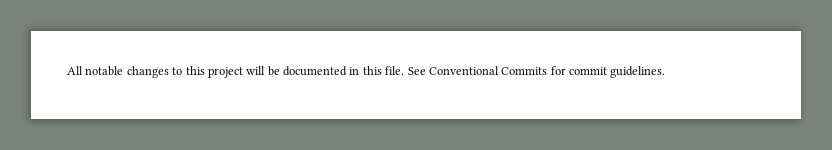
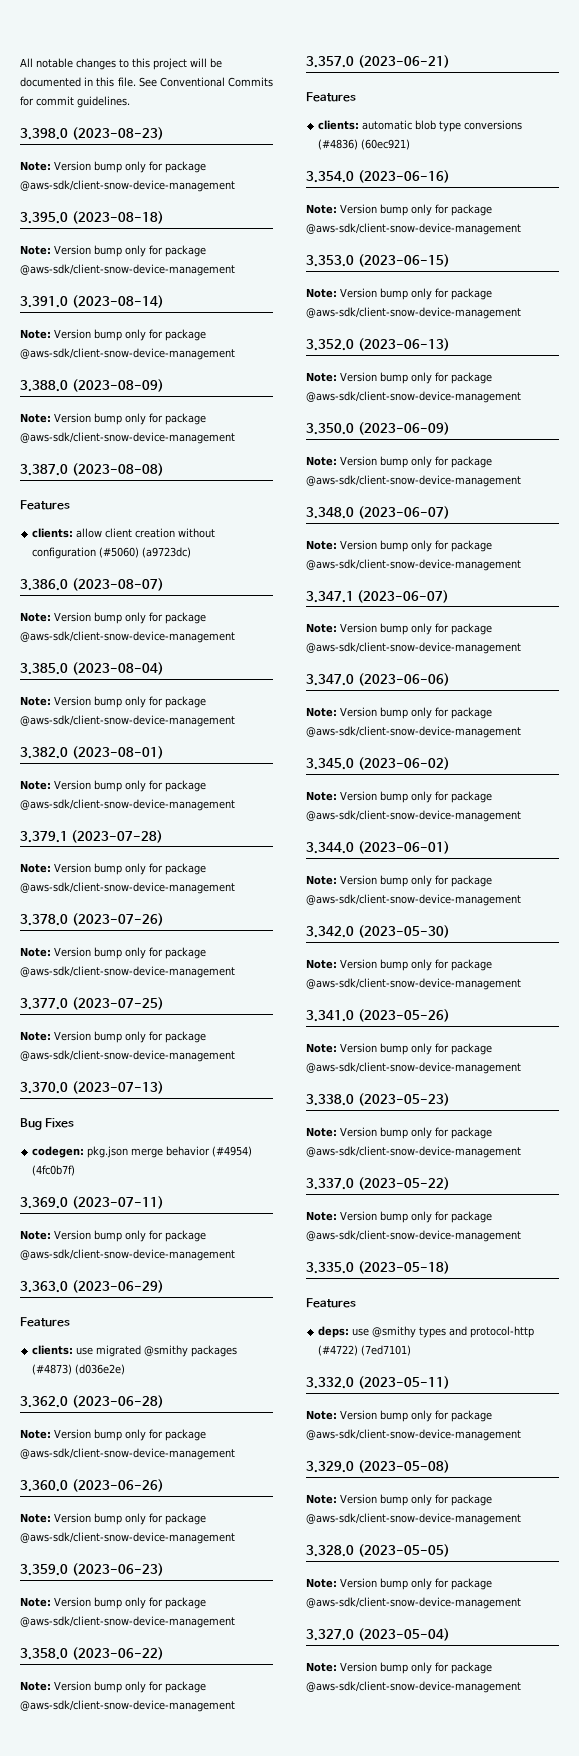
(666, 72) none -> [20,127,164,140] [20,161,206,173] [20,180,235,192] [20,211,164,224] [20,245,206,257] [20,264,235,276] [20,295,164,308] [20,329,206,341] [20,348,235,360] [20,379,164,392] [20,413,206,425] [20,432,235,444] [20,463,164,476] [20,500,70,510] [32,528,216,538] [32,547,192,559] [20,578,164,591] [20,612,206,624] [20,631,235,643] [20,662,164,675] [20,696,206,708] [20,715,235,727] [20,746,164,759] [20,780,206,792] [20,799,235,811] [20,830,164,843] [20,863,206,875] [20,882,235,894] [20,913,164,926] [20,947,206,959] [20,966,235,978] [20,997,164,1010] [20,1031,206,1043] [20,1050,235,1062] [20,1081,164,1094] [20,1118,75,1130] [32,1146,253,1158] [32,1165,76,1176] [20,1196,164,1209] [20,1230,206,1242] [20,1249,235,1261] [20,1280,164,1293] [20,1317,70,1327] [32,1345,238,1357] [32,1364,126,1375] [20,1395,164,1408] [20,1429,206,1441] [20,1448,235,1460] [20,1479,164,1492] [20,1513,206,1525] [20,1532,235,1544] [20,1563,164,1576] [20,1597,206,1609] [20,1616,235,1628] [20,1647,164,1660] [20,1681,206,1693] [20,1700,235,1712] [306,55,450,68] [306,92,356,102] [318,120,523,132] [318,139,411,150] [306,170,450,183] [306,204,492,216] [306,223,521,235] [306,254,450,267] [306,288,492,300] [306,307,521,319] [306,338,450,351] [306,372,492,384] [306,391,521,403] [306,422,450,435] [306,456,492,468] [306,475,521,487] [306,506,450,519] [306,540,492,552] [306,559,521,571] [306,590,450,603] [306,623,492,635] [306,642,521,654] [306,673,450,686] [306,707,492,719] [306,726,521,738] [306,757,450,770] [306,791,492,803] [306,810,521,822] [306,841,450,854] [306,875,492,887] [306,894,521,906] [306,925,450,938] [306,959,492,971] [306,978,521,990] [306,1009,450,1022] [306,1043,492,1055] [306,1062,521,1074] [306,1093,450,1106] [306,1127,492,1139] [306,1146,521,1158] [306,1177,450,1190] [306,1211,492,1223] [306,1230,521,1242] [306,1261,450,1274] [306,1298,356,1308] [318,1326,535,1338] [318,1345,412,1356] [306,1376,450,1389] [306,1410,492,1422] [306,1429,521,1441] [306,1460,450,1473] [306,1494,492,1506] [306,1513,521,1525] [306,1544,450,1557] [306,1578,492,1590] [306,1597,521,1609] [306,1628,450,1641] [306,1662,492,1674] [306,1681,521,1693] // 3.398.0 (2023-08-23) // Note: Version bump only for package @aws-sdk/client-snow-device-management // 3.395.0 (2023-08-18) // Note: Version bump only for package @aws-sdk/client-snow-device-management // 3.391.0 (2023-08-14) // Note: Version bump only for package @aws-sdk/client-snow-device-management // 3.388.0 (2023-08-09) // Note: Version bump only for package @aws-sdk/client-snow-device-management // 3.387.0 (2023-08-08) // Features // clients: allow client creation without configuration (#5060) (a9723dc) // 3.386.0 (2023-08-07) // Note: Version bump only for package @aws-sdk/client-snow-device-management // 3.385.0 (2023-08-04) // Note: Version bump only for package @aws-sdk/client-snow-device-management // 3.382.0 (2023-08-01) // Note: Version bump only for package @aws-sdk/client-snow-device-management // 3.379.1 (2023-07-28) // Note: Version bump only for package @aws-sdk/client-snow-device-management // 3.378.0 (2023-07-26) // Note: Version bump only for package @aws-sdk/client-snow-device-management // 3.377.0 (2023-07-25) // Note: Version bump only for package @aws-sdk/client-snow-device-management // 3.370.0 (2023-07-13) // Bug Fixes // codegen: pkg.json merge behavior (#4954) (4fc0b7f) // 3.369.0 (2023-07-11) // Note: Version bump only for package @aws-sdk/client-snow-device-management // 3.363.0 (2023-06-29) // Features // clients: use migrated @smithy packages (#4873) (d036e2e) // 3.362.0 (2023-06-28) // Note: Version bump only for package @aws-sdk/client-snow-device-management // 3.360.0 (2023-06-26) // Note: Version bump only for package @aws-sdk/client-snow-device-management // 3.359.0 (2023-06-23) // Note: Version bump only for package @aws-sdk/client-snow-device-management // 3.358.0 (2023-06-22) // Note: Version bump only for package @aws-sdk/client-snow-device-management // 3.357.0 (2023-06-21) // Features // clients: automatic blob type conversions (#4836) (60ec921) // 3.354.0 (2023-06-16) // Note: Version bump only for package @aws-sdk/client-snow-device-management // 3.353.0 (2023-06-15) // Note: Version bump only for package @aws-sdk/client-snow-device-management // 3.352.0 (2023-06-13) // Note: Version bump only for package @aws-sdk/client-snow-device-management // 3.350.0 (2023-06-09) // Note: Version bump only for package @aws-sdk/client-snow-device-management // 3.348.0 (2023-06-07) // Note: Version bump only for package @aws-sdk/client-snow-device-management // 3.347.1 (2023-06-07) // Note: Version bump only for package @aws-sdk/client-snow-device-management // 3.347.0 (2023-06-06) // Note: Version bump only for package @aws-sdk/client-snow-device-management // 3.345.0 (2023-06-02) // Note: Version bump only for package @aws-sdk/client-snow-device-management // 3.344.0 (2023-06-01) // Note: Version bump only for package @aws-sdk/client-snow-device-management // 3.342.0 (2023-05-30) // Note: Version bump only for package @aws-sdk/client-snow-device-management // 3.341.0 (2023-05-26) // Note: Version bump only for package @aws-sdk/client-snow-device-management // 3.338.0 (2023-05-23) // Note: Version bump only for package @aws-sdk/client-snow-device-management // 3.337.0 (2023-05-22) // Note: Version bump only for package @aws-sdk/client-snow-device-management // 3.335.0 (2023-05-18) // Features // deps: use @smithy types and protocol-http (#4722) (7ed7101) // 3.332.0 (2023-05-11) // Note: Version bump only for package @aws-sdk/client-snow-device-management // 3.329.0 (2023-05-08) // Note: Version bump only for package @aws-sdk/client-snow-device-management // 3.328.0 (2023-05-05) // Note: Version bump only for package @aws-sdk/client-snow-device-management // 3.327.0 (2023-05-04) // Note: Version bump only for package @aws-sdk/client-snow-device-management

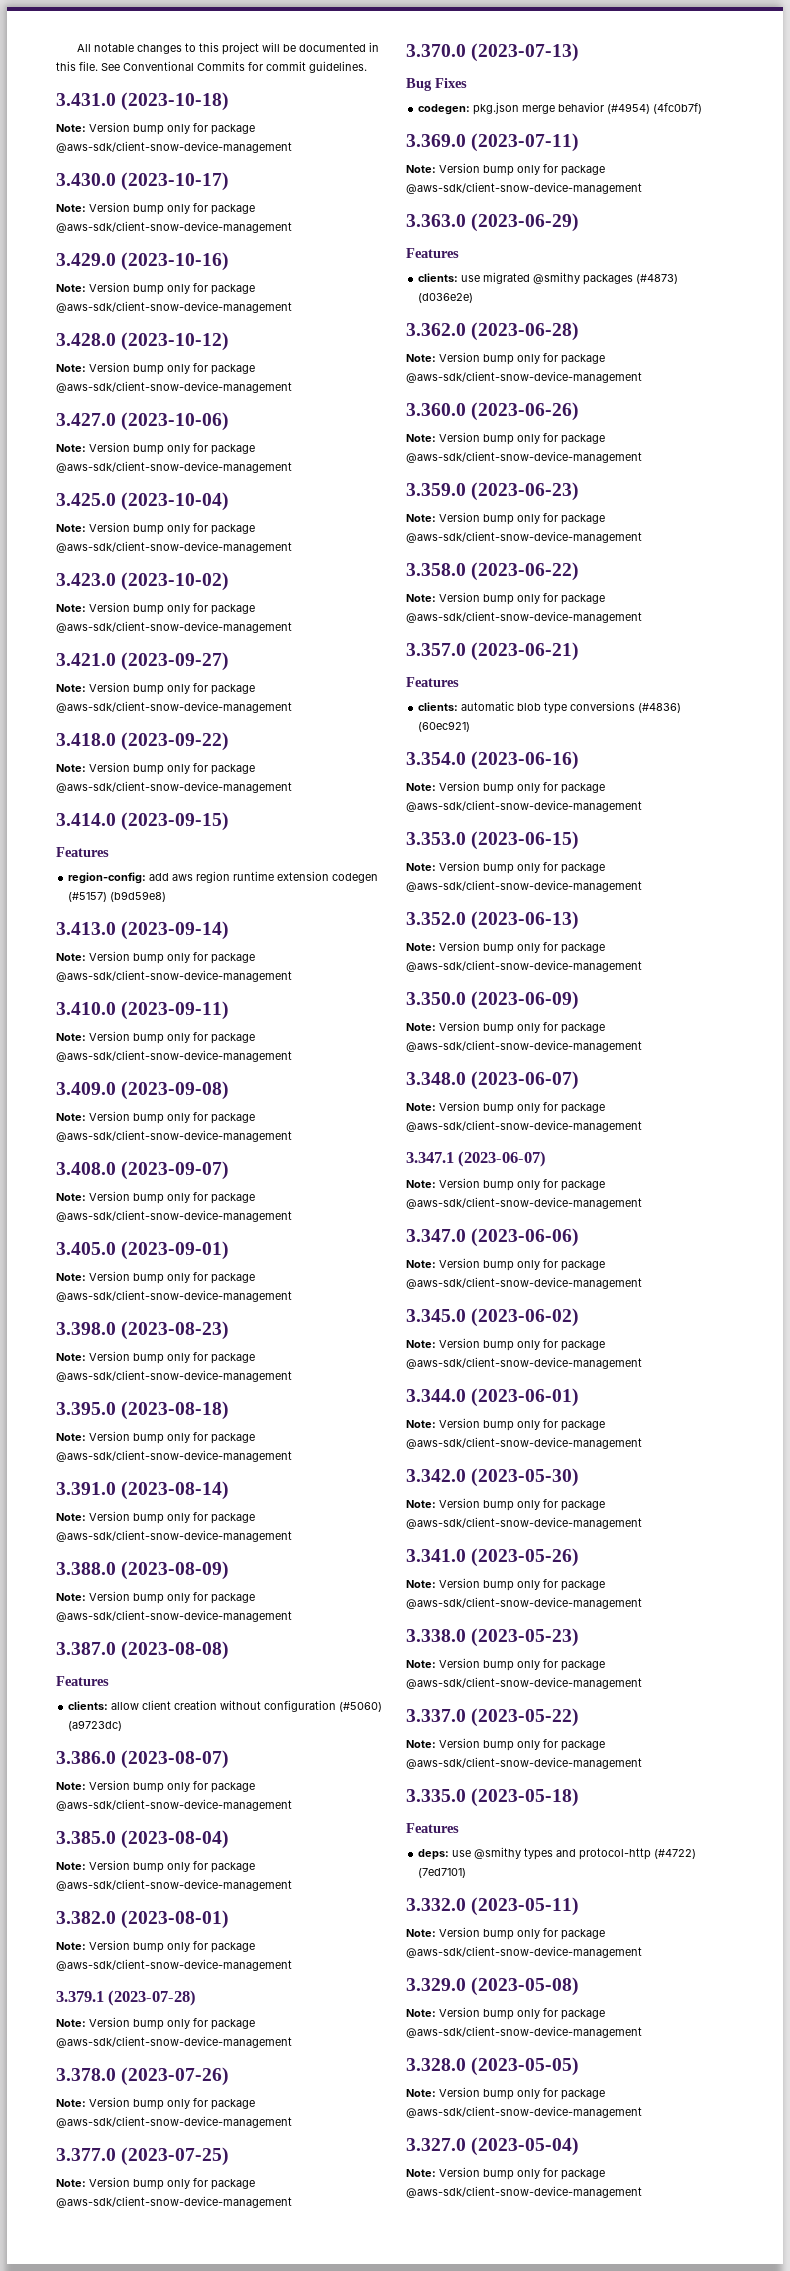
(130, 102) none -> [56,92,230,111] [56,122,255,135] [56,141,292,153] [56,172,230,191] [56,202,255,215] [56,221,292,233] [56,252,230,271] [56,282,255,295] [56,301,292,313] [56,332,230,351] [56,362,255,375] [56,381,292,393] [56,412,230,431] [56,442,255,455] [56,461,292,473] [56,492,230,511] [56,522,255,535] [56,541,292,553] [56,572,230,591] [56,602,255,615] [56,621,292,633] [56,652,230,671] [56,682,255,695] [56,701,292,713] [56,732,230,751] [56,762,255,775] [56,781,292,793] [56,812,230,831] [56,847,109,857] [68,871,379,884] [68,891,167,902] [56,921,230,940] [56,951,255,964] [56,970,292,982] [56,1001,230,1020] [56,1031,255,1044] [56,1050,292,1062] [56,1081,230,1100] [56,1111,255,1124] [56,1130,292,1142] [56,1161,230,1180] [56,1191,255,1204] [56,1210,292,1222] [56,1241,230,1260] [56,1271,255,1284] [56,1290,292,1302] // 3.431.0 (2023-10-18) // Note: Version bump only for package @aws-sdk/client-snow-device-management // 3.430.0 (2023-10-17) // Note: Version bump only for package @aws-sdk/client-snow-device-management // 3.429.0 (2023-10-16) // Note: Version bump only for package @aws-sdk/client-snow-device-management // 3.428.0 (2023-10-12) // Note: Version bump only for package @aws-sdk/client-snow-device-management // 3.427.0 (2023-10-06) // Note: Version bump only for package @aws-sdk/client-snow-device-management // 3.425.0 (2023-10-04) // Note: Version bump only for package @aws-sdk/client-snow-device-management // 3.423.0 (2023-10-02) // Note: Version bump only for package @aws-sdk/client-snow-device-management // 3.421.0 (2023-09-27) // Note: Version bump only for package @aws-sdk/client-snow-device-management // 3.418.0 (2023-09-22) // Note: Version bump only for package @aws-sdk/client-snow-device-management // 3.414.0 (2023-09-15) // Features // region-config: add aws region runtime extension codegen (#5157) (b9d59e8) // 3.413.0 (2023-09-14) // Note: Version bump only for package @aws-sdk/client-snow-device-management // 3.410.0 (2023-09-11) // Note: Version bump only for package @aws-sdk/client-snow-device-management // 3.409.0 (2023-09-08) // Note: Version bump only for package @aws-sdk/client-snow-device-management // 3.408.0 (2023-09-07) // Note: Version bump only for package @aws-sdk/client-snow-device-management // 3.405.0 (2023-09-01) // Note: Version bump only for package @aws-sdk/client-snow-device-management

